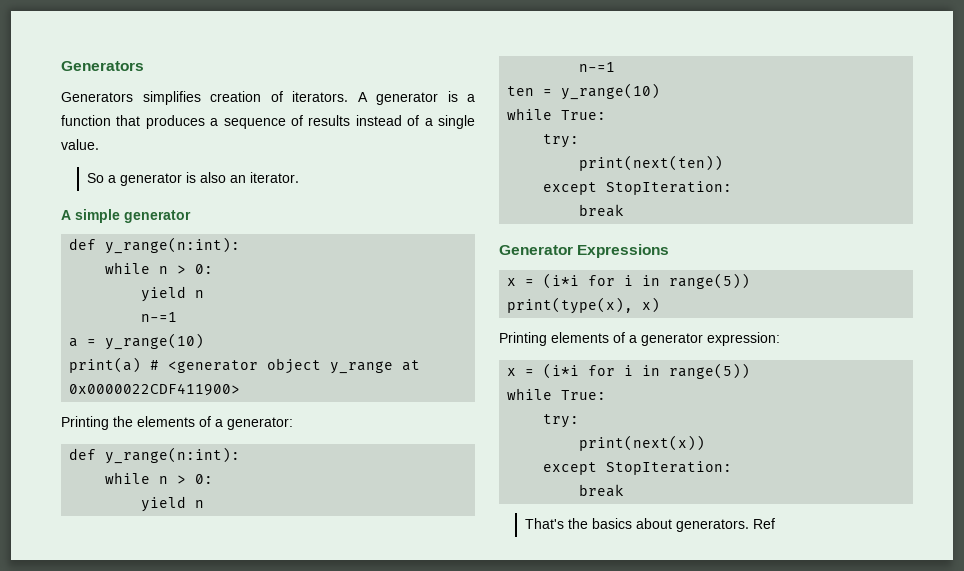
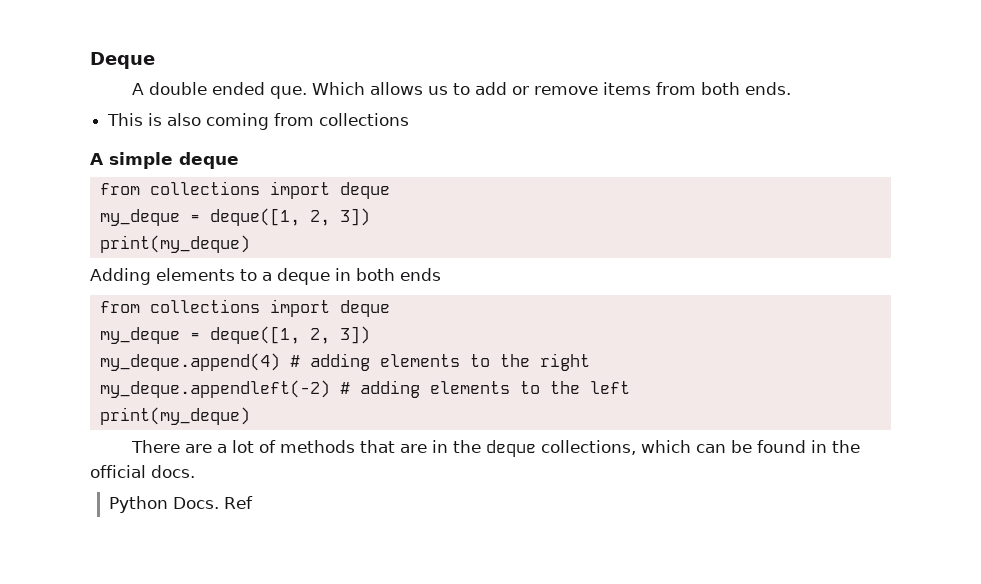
[61,61,144,71] [61,91,475,105] [61,115,475,129] [61,139,99,150] [87,172,300,186] [61,209,191,223] [69,237,241,254] [105,262,214,274] [141,286,205,302] [141,312,178,322] [69,333,205,350] [69,357,421,374] [69,383,241,396] [61,416,293,430] [69,447,241,464] [105,472,214,484] [141,496,205,512] [579,62,616,72] [507,83,661,100] [507,108,607,120] [543,134,580,148] [579,155,724,171] [543,181,733,195] [579,204,625,217] [499,244,670,258] [507,273,751,289] [507,297,661,314] [499,332,780,346] [507,363,751,379] [507,388,607,400] [543,414,580,428] [579,435,706,451] [543,461,733,475] [579,484,625,497] [525,518,750,532] Generators // Generators simplifies creation of iterators. A generator is a function that produces a sequence of results instead of a single value. // So a generator is also an iterator. // A simple generator // def y_range(n:int): // while n > 0: // yield n // n-=1 // a = y_range(10) // print(a) # <generator object y_range at 0x0000022CDF411900> // Printing the elements of a generator: // def y_range(n:int): // while n > 0: // yield n // n-=1 // ten = y_range(10) // while True: // try: // print(next(ten)) // except StopIteration: // break // Generator Expressions // x = (i*i for i in range(5)) // print(type(x), x) // Printing elements of a generator expression: // x = (i*i for i in range(5)) // while True: // try: // print(next(x)) // except StopIteration: // break // That's the basics about generators. -> [90,52,155,69] [132,82,792,99] [107,113,410,130] [90,152,239,169] [99,181,390,199] [99,208,370,226] [99,235,250,253] [90,268,441,285] [99,299,390,317] [99,326,370,344] [99,353,590,371] [99,380,630,398] [99,407,250,425] [131,440,861,457] [90,465,195,478] [108,496,219,513] Deque // A double ended que. Which allows us to add or remove items from both ends. // This is also coming from collections // A simple deque // from collections import deque // my_deque = deque([1, 2, 3]) // print(my_deque) // Adding elements to a deque in both ends // from collections import deque // my_deque = deque([1, 2, 3]) // my_deque.append(4) # adding elements to the right // my_deque.appendleft(-2) # adding elements to the left // print(my_deque) // There are a lot of methods that are in the deque collections, which can be found in the official docs. // Python Docs.

